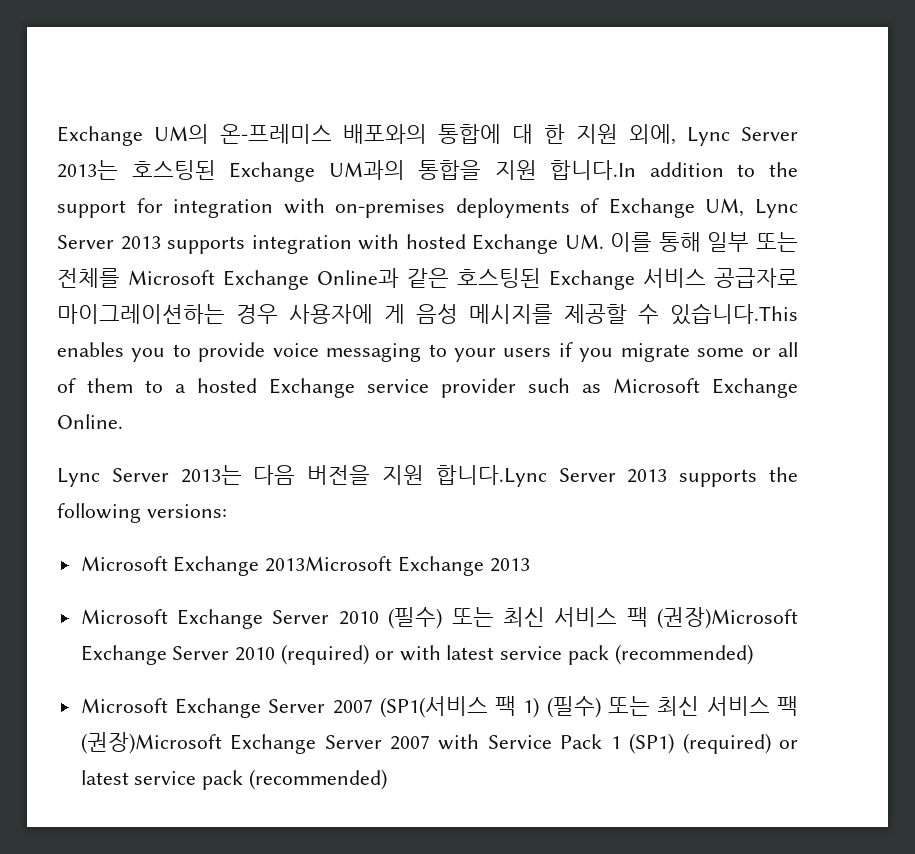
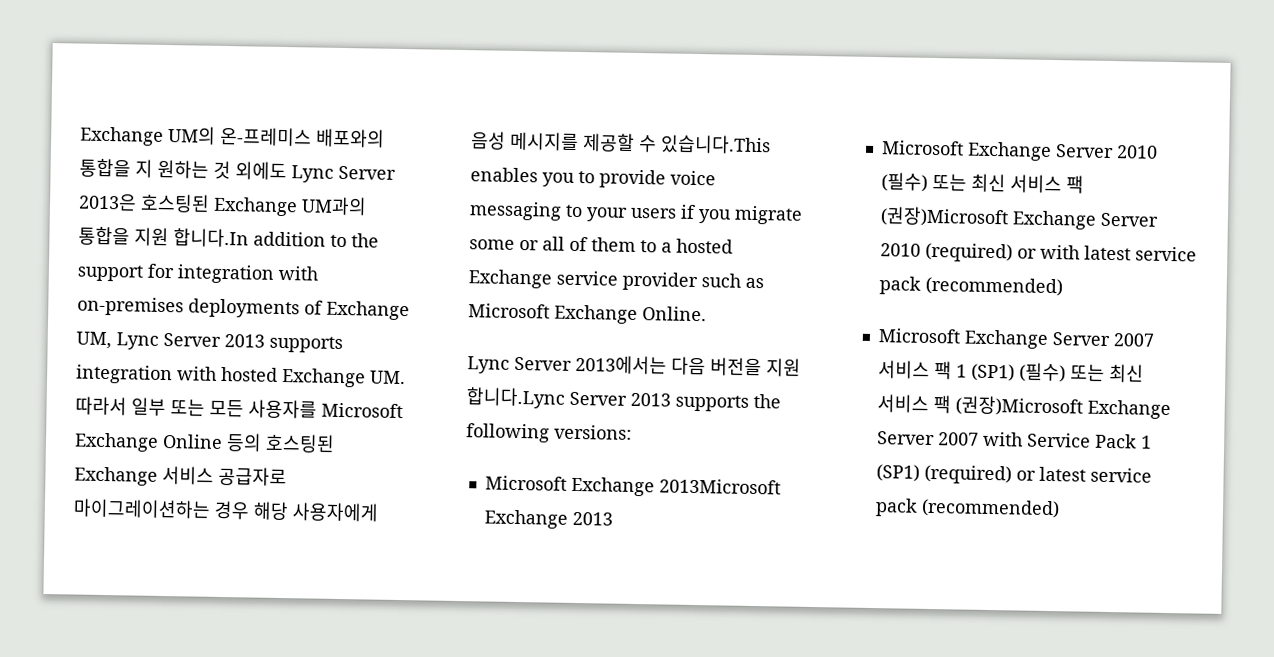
[438,124,798,146] [57,160,118,180] 통합에 대 한 지원 외에, Lync Server 2013는 -> [79,158,396,183] [78,193,137,212] 통합을 지 원하는 것 외에도 Lync Server 2013은
[610,232,798,252] [57,268,449,290] 이를 통해 일부 또는 전체를 Microsoft Exchange Online과 같은 -> [75,396,403,419] [74,432,262,452] 따라서 일부 또는 모든 사용자를 Microsoft Exchange Online 등의
[289,304,405,324] 사용자에 게 -> [253,501,378,522] 해당 사용자에게
[180,465,242,485] 2013는 -> [575,354,667,375] 2013에서는
[379,696,540,718] (SP1(서비스 팩 1) -> [877,360,1015,382] 서비스 팩 1 (SP1)

